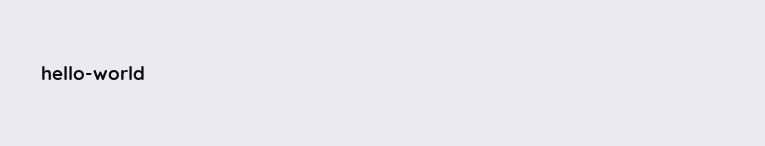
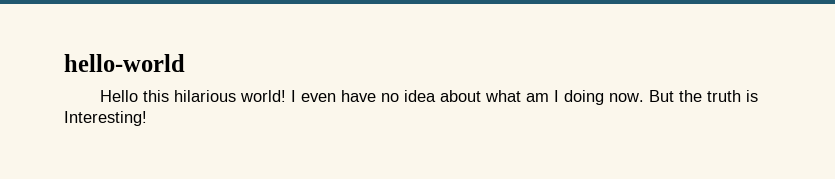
(145, 73) none -> [100,90,759,105] [64,111,147,126] // Hello this hilarious world! I even have no idea about what am I doing now. But the truth is Interesting!

